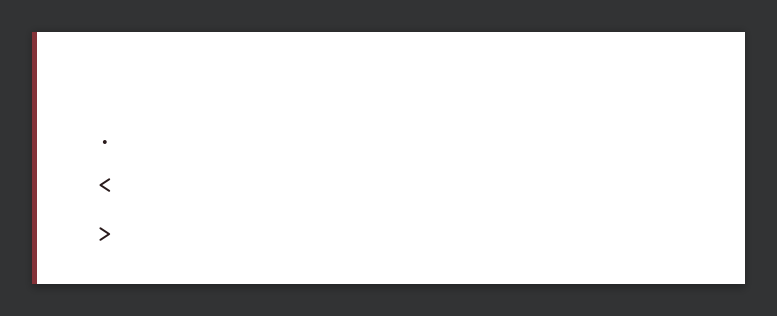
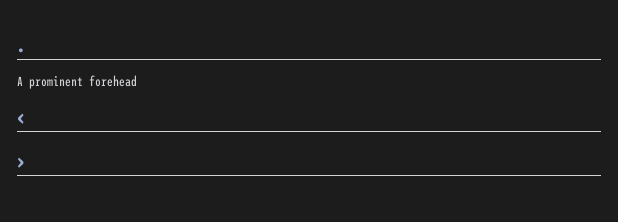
(112, 142) none -> [17,75,137,89] // A prominent forehead

